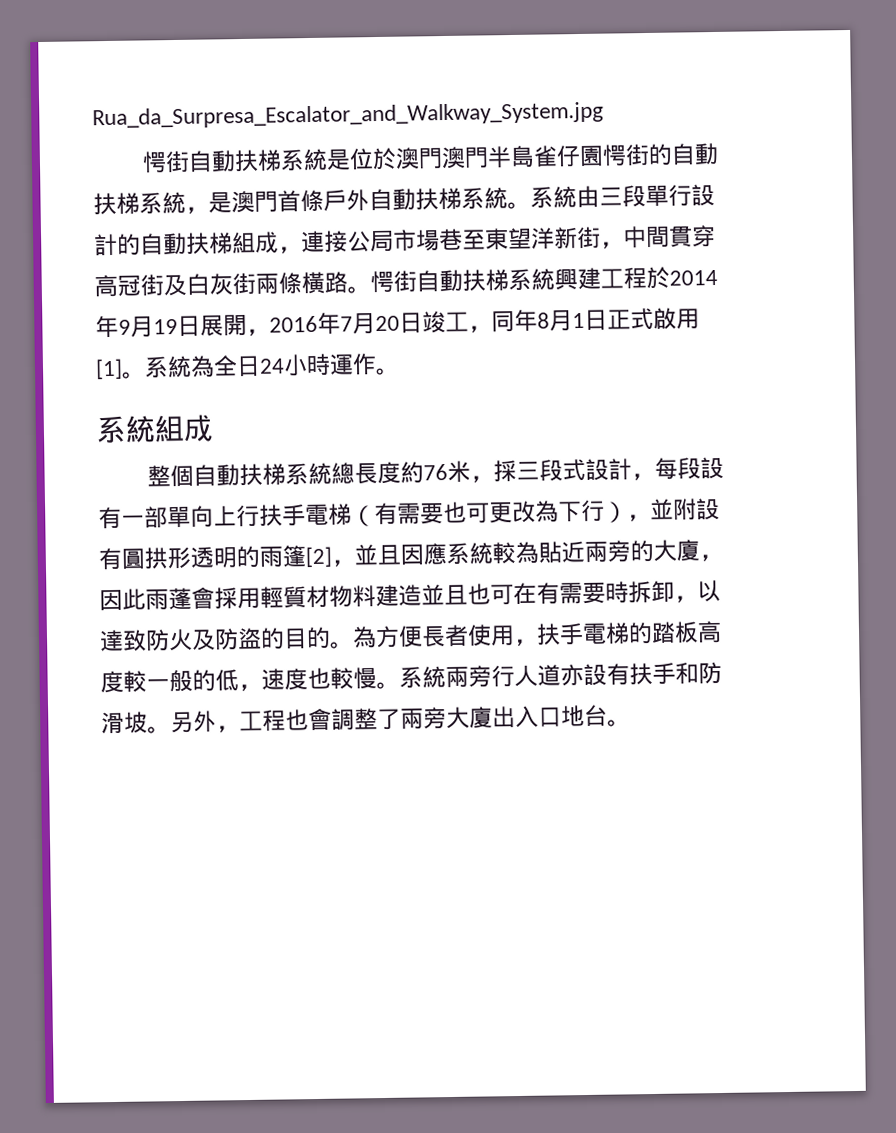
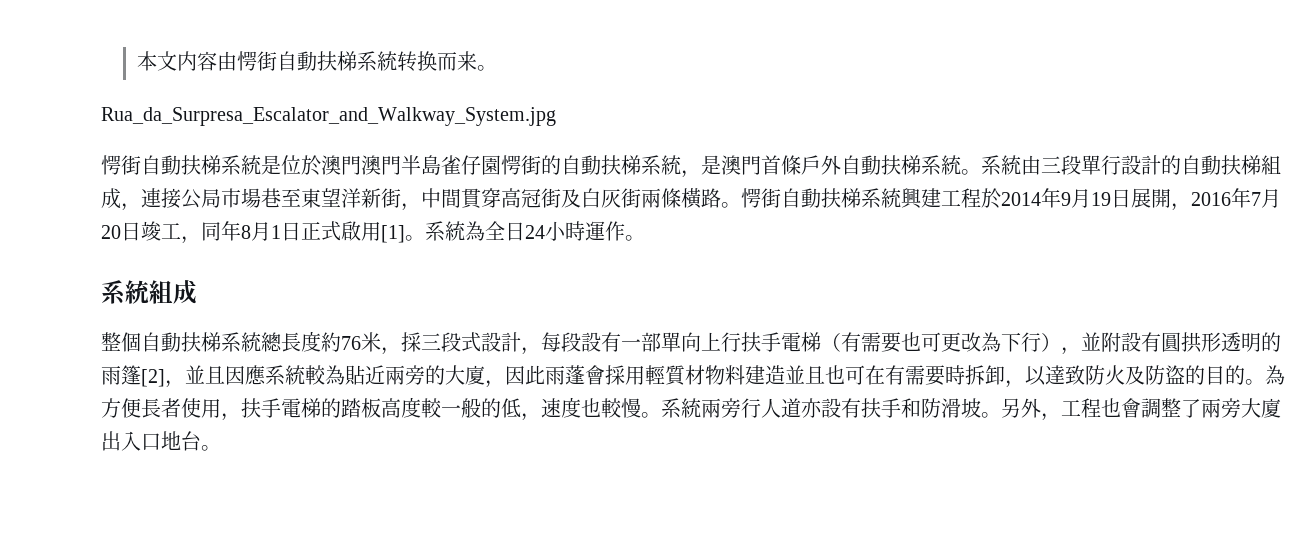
(92, 115) none -> [137,51,498,72] 本文内容由愕街自動扶梯系統转换而来。 //

